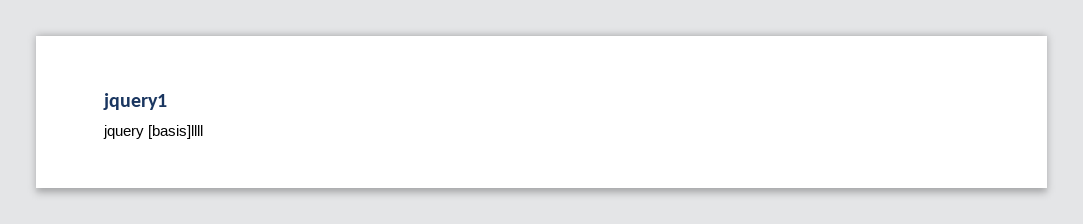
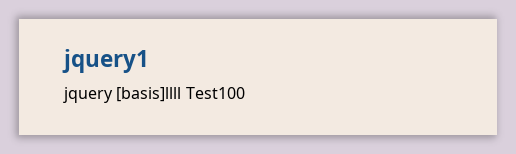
(204, 132) none -> [185,87,245,99] Test100

